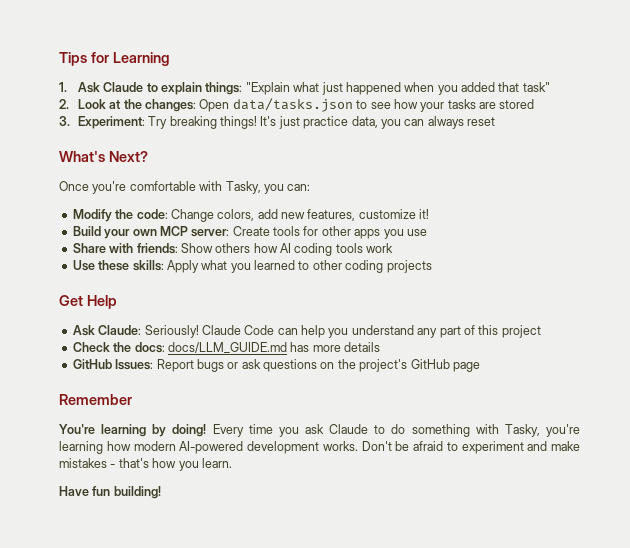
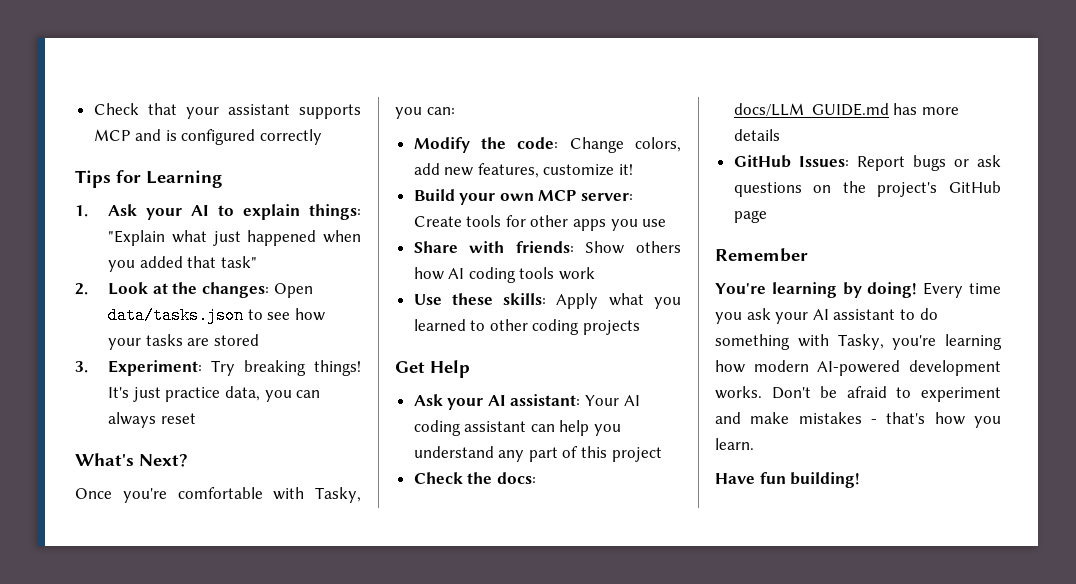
(59, 59) none -> [93,103,361,119] [93,129,323,145] Check that your assistant supports MCP and is configured correctly //
[103,82,144,92] Claude -> [146,205,210,220] your AI
[98,325,275,338] Claude: Seriously! Claude Code -> [447,394,640,410] [413,420,527,436] your AI assistant: Your AI coding assistant
[329,424,369,434] Claude -> [775,309,896,324] your AI assistant

